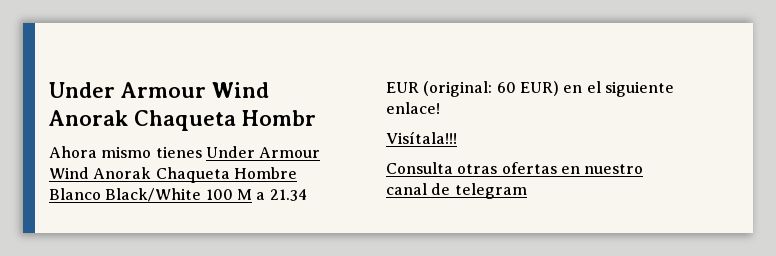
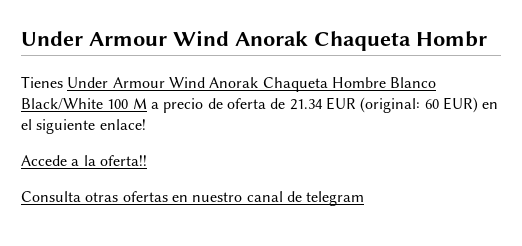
[49,146,202,158] Ahora mismo tienes -> [21,76,63,88] Tienes
(266, 196) none -> [163,98,286,113] precio de oferta de
[386,131,457,144] Visítala!!! -> [21,155,147,166] Accede a la oferta!!

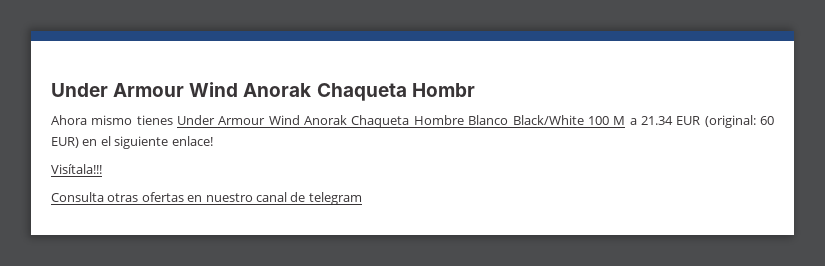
[21,76,63,88] Tienes -> [51,115,173,125] Ahora mismo tienes
[163,98,286,113] precio de oferta de -> (637, 121) none
[21,155,147,166] Accede a la oferta!! -> [51,164,102,174] Visítala!!!

